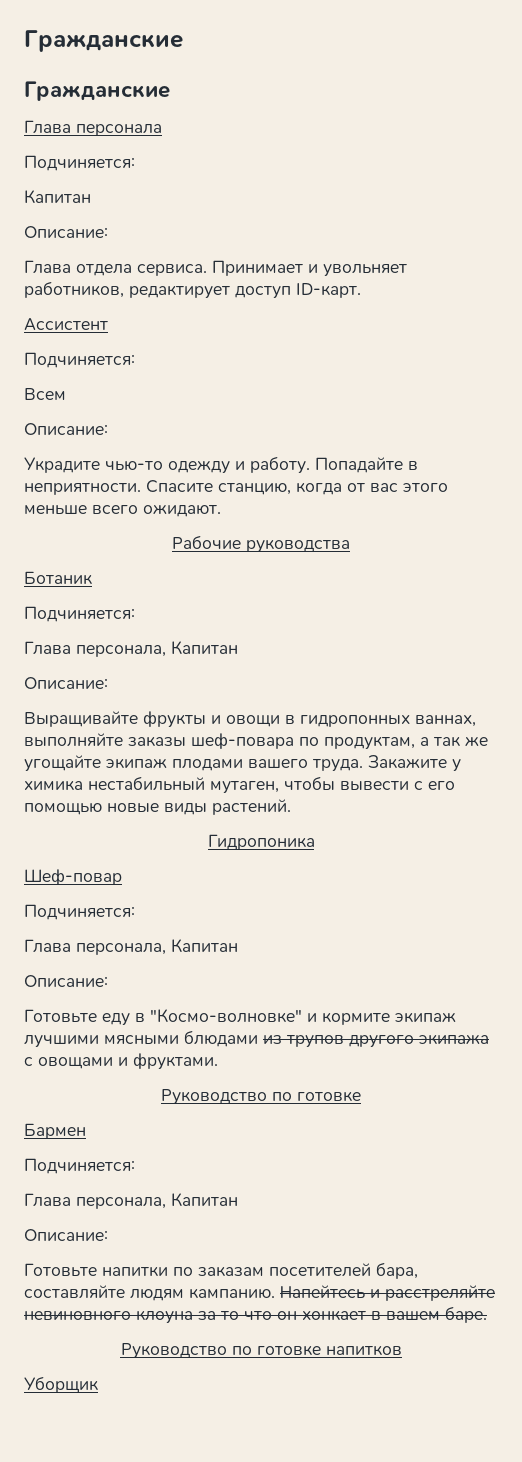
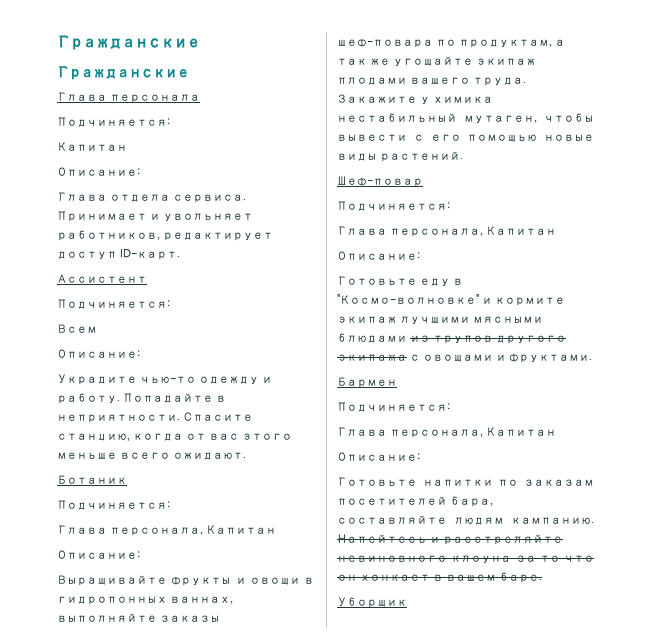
[172,535,350,553] // Рабочие руководства -> (246, 456) none
[207,834,315,850] // Гидропоника -> (463, 156) none
[161,1089,361,1105] // Руководство по готовке -> (592, 358) none
[120,1343,402,1359] // Руководство по готовке напитков -> (542, 577) none

